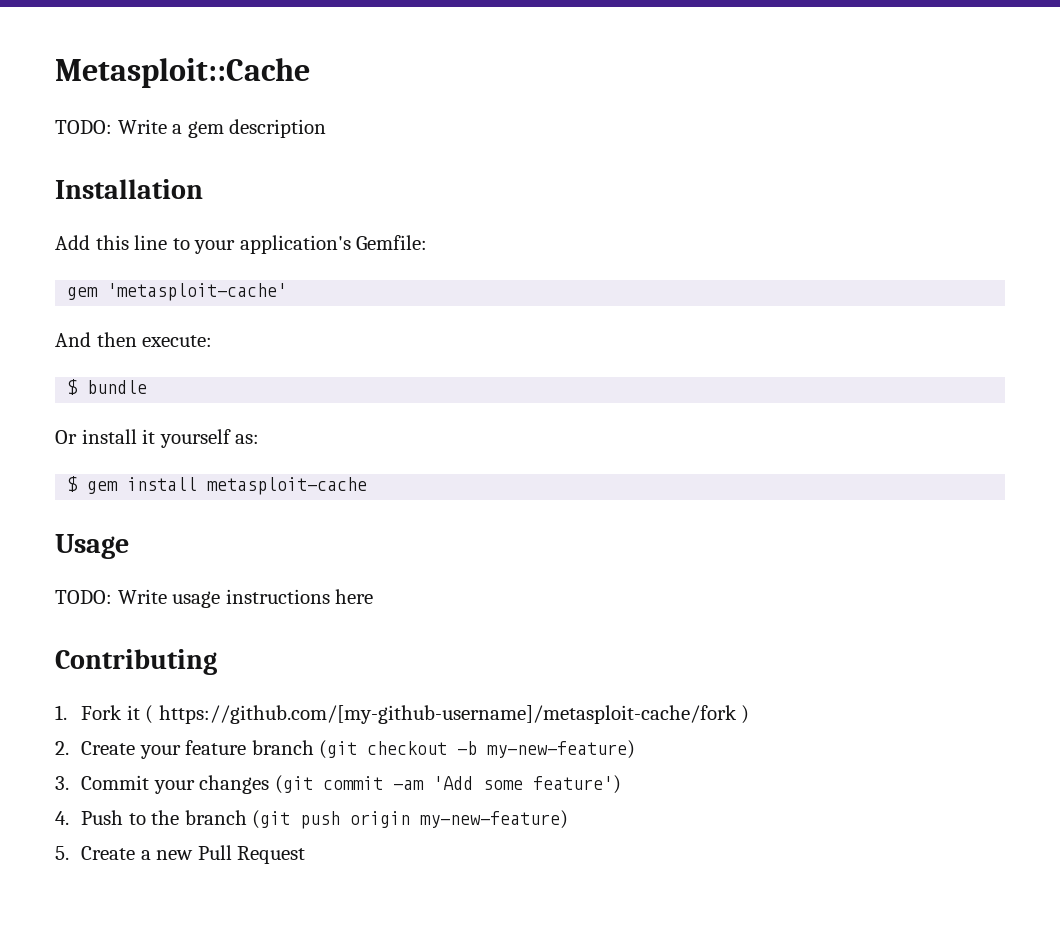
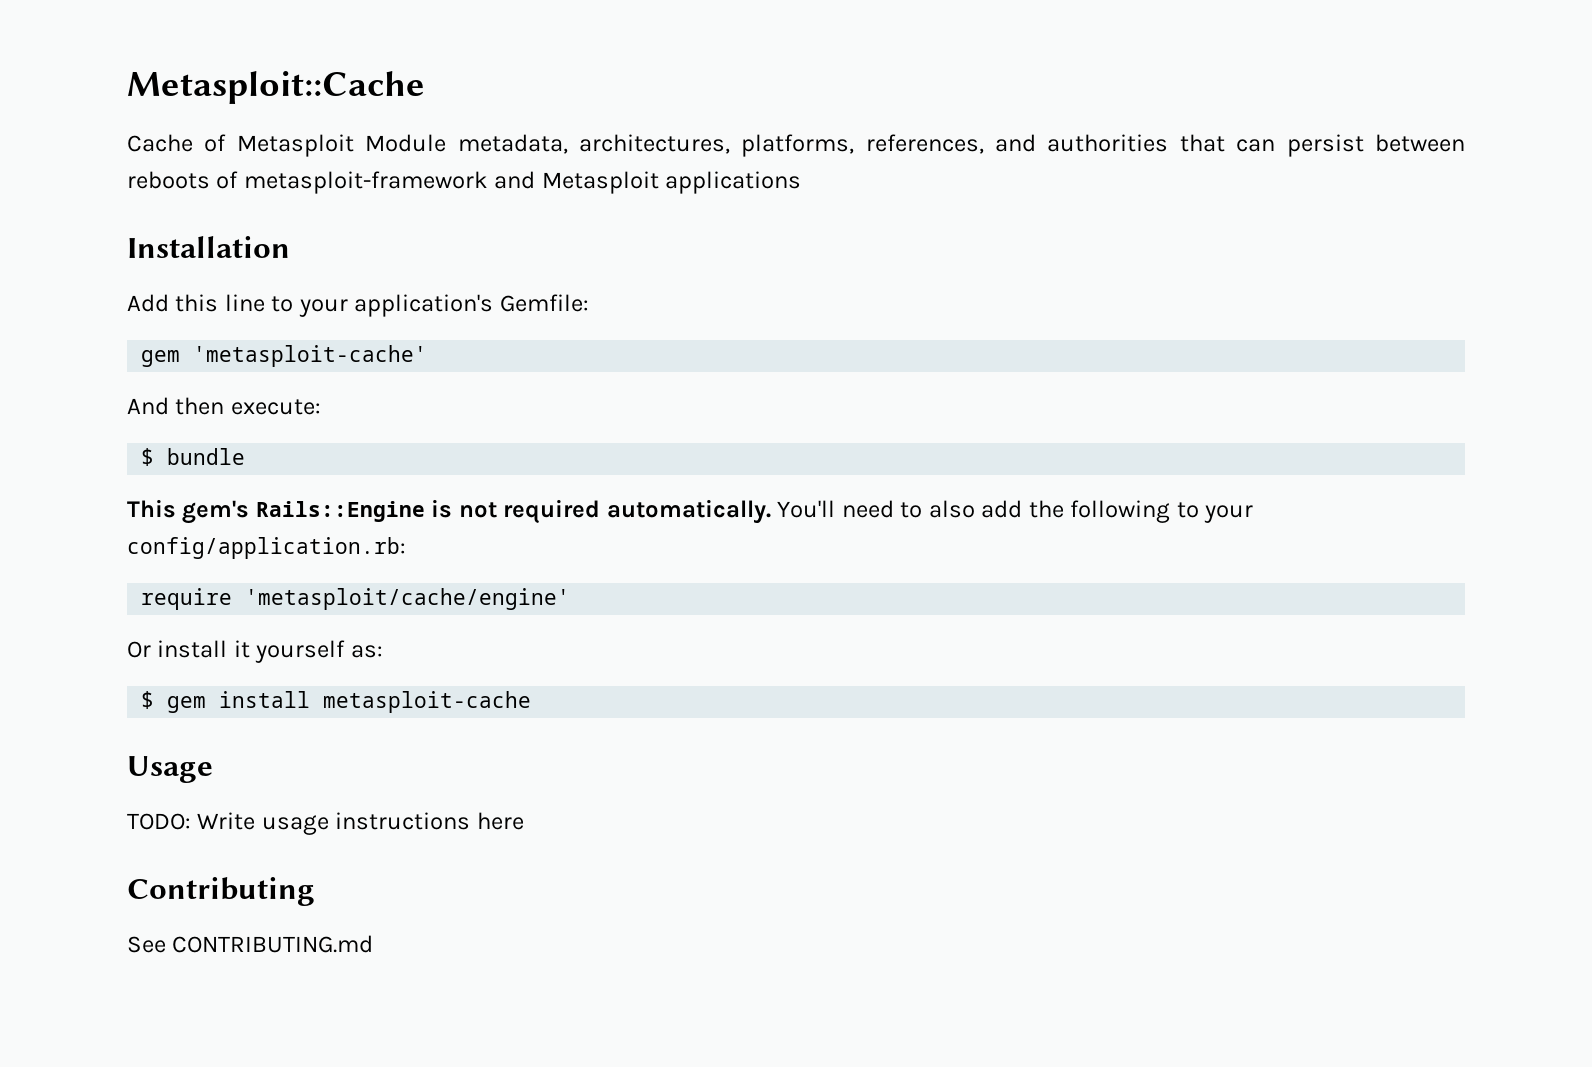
[55,119,327,138] TODO: Write a gem description -> [127,134,1466,157] [127,171,802,194] Cache of Metasploit Module metadata, architectures, platforms, references, and authorities that can persist between reboots of metasploit-framework and Metasploit applications
(148, 387) none -> [127,499,1254,524] [127,537,406,559] [141,588,571,610] // This gem's Rails::Engine is not required automatically. You'll need to also add the following to your config/application.rb: // require 'metasploit/cache/engine'
[55,705,750,724] [55,740,636,759] [55,775,621,794] [55,810,569,829] [55,845,306,864] 1. Fork it ( https://github.com/[my-github-username]/metasploit-cache/fork ) // 2. Create your feature branch (git checkout -b my-new-feature) // 3. Commit your changes (git commit -am 'Add some feature') // 4. Push to the branch (git push origin my-new-feature) // 5. Create a new Pull Request -> [127,935,374,953] See CONTRIBUTING.md

